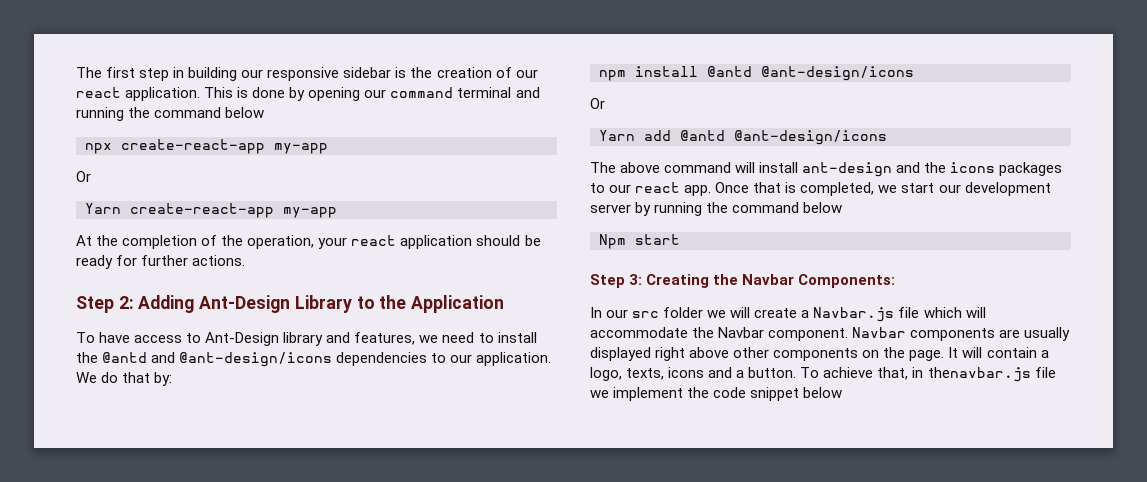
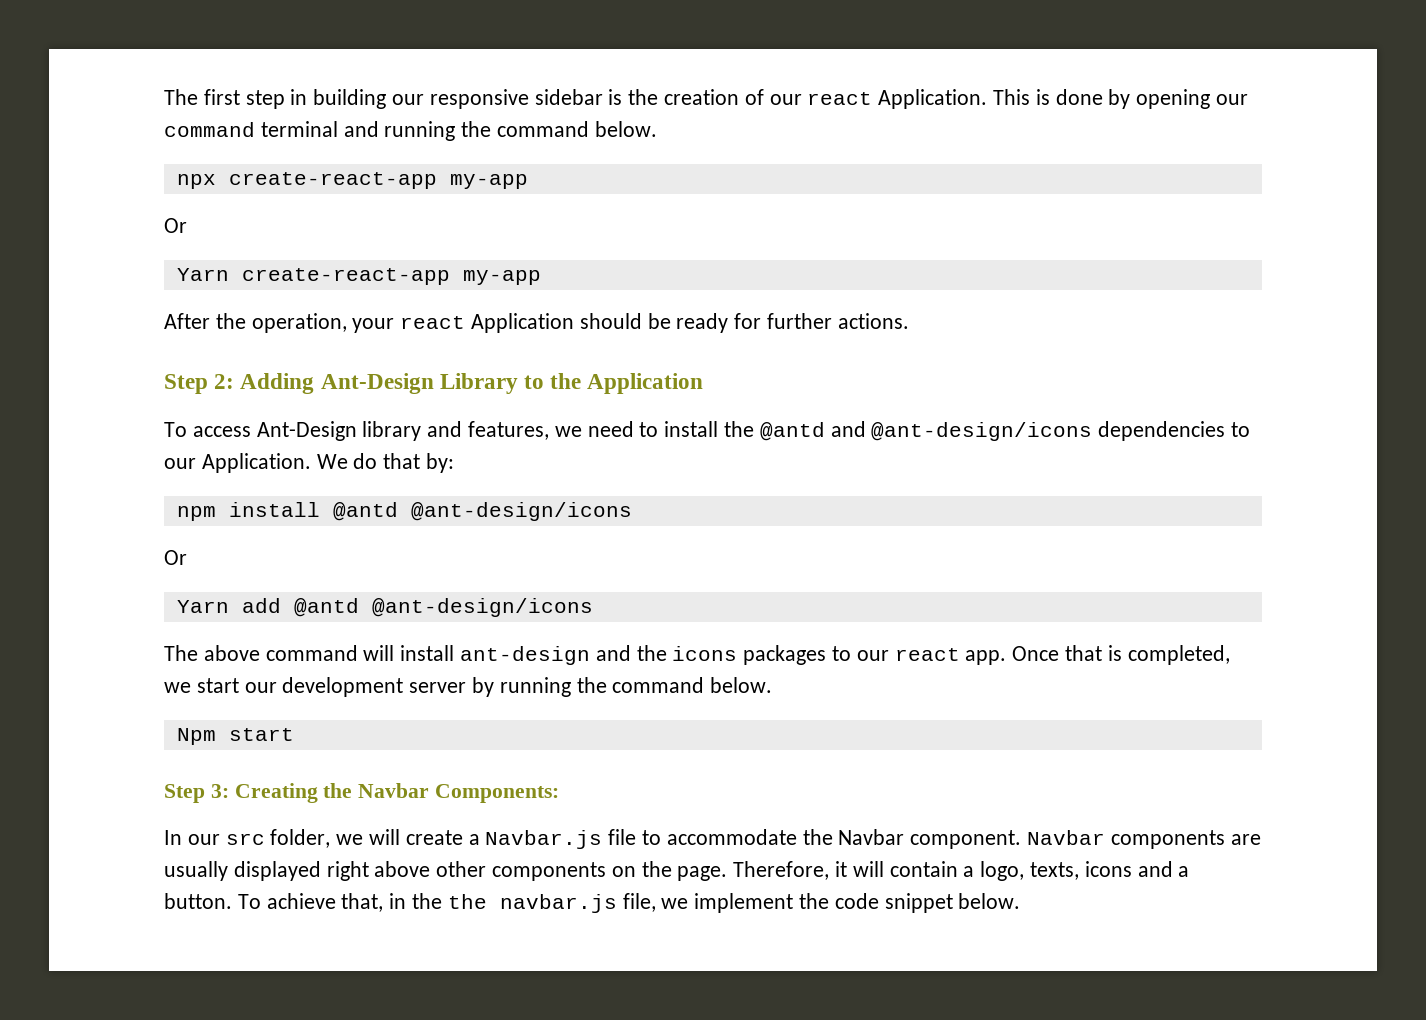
[125,87,201,101] application. -> [878,89,988,109] Application.
[225,107,265,118] below -> [594,121,657,137] below.
[76,235,218,249] At the completion of -> [164,313,210,329] After
[400,235,473,249] application -> [471,313,575,333] Application
[99,332,202,343] have access to -> [192,426,251,437] access
[476,352,552,366] application. -> [201,453,311,473] Application.
[803,202,843,213] below -> [710,677,773,693] below.
[663,307,704,318] folder -> [270,829,331,848] folder,
[923,307,986,318] which will -> [642,830,662,845] to
[948,347,959,358] It -> [733,861,848,880] Therefore, it
[927,367,1056,382] thenavbar.js file -> [412,893,656,913] the the navbar.js file,
[803,387,843,398] below -> [958,893,1021,909] below.

